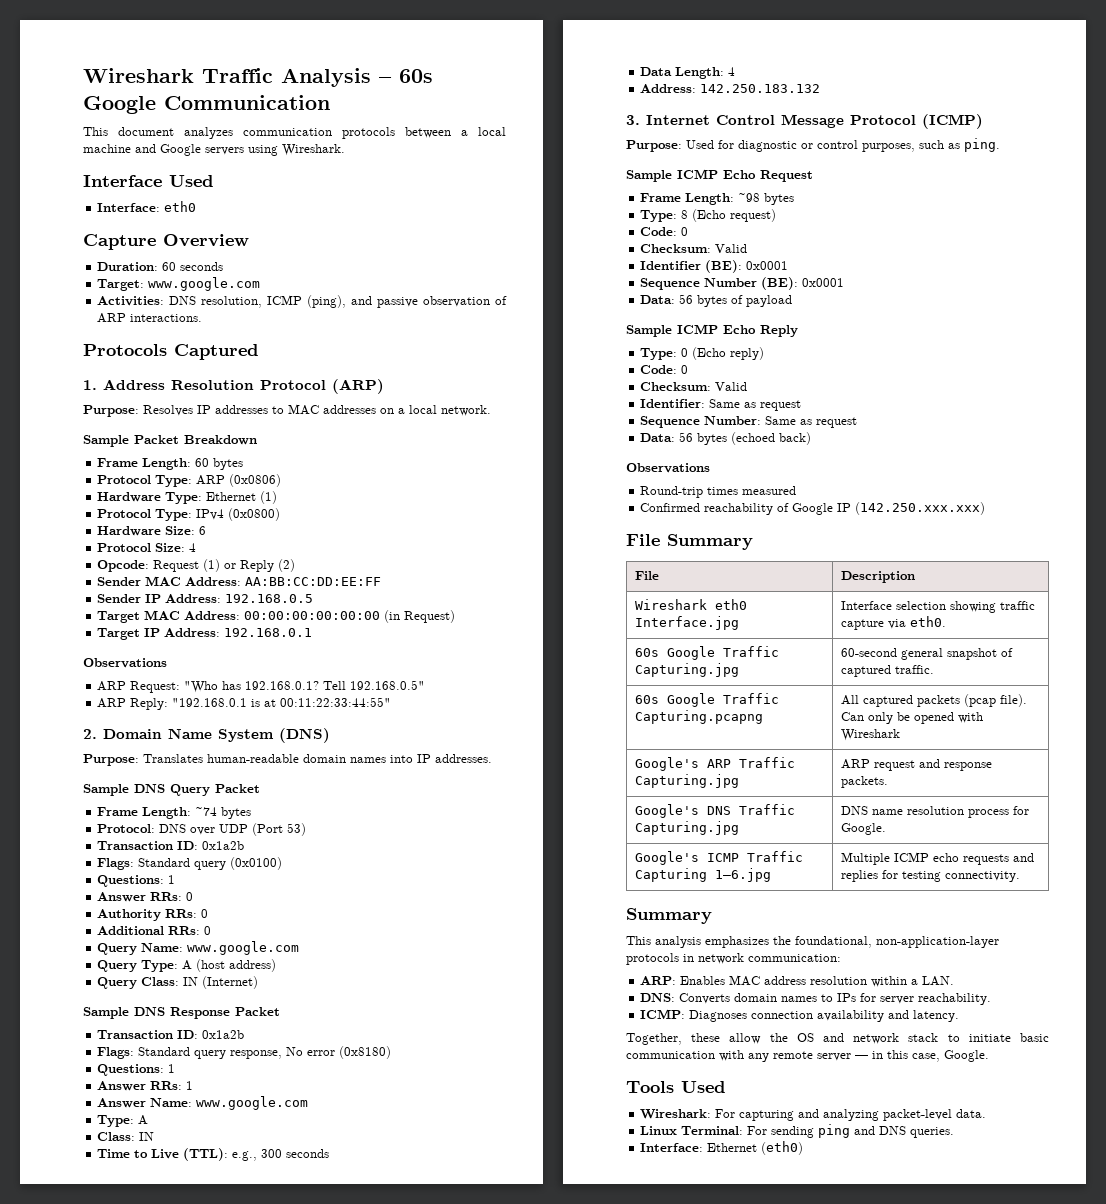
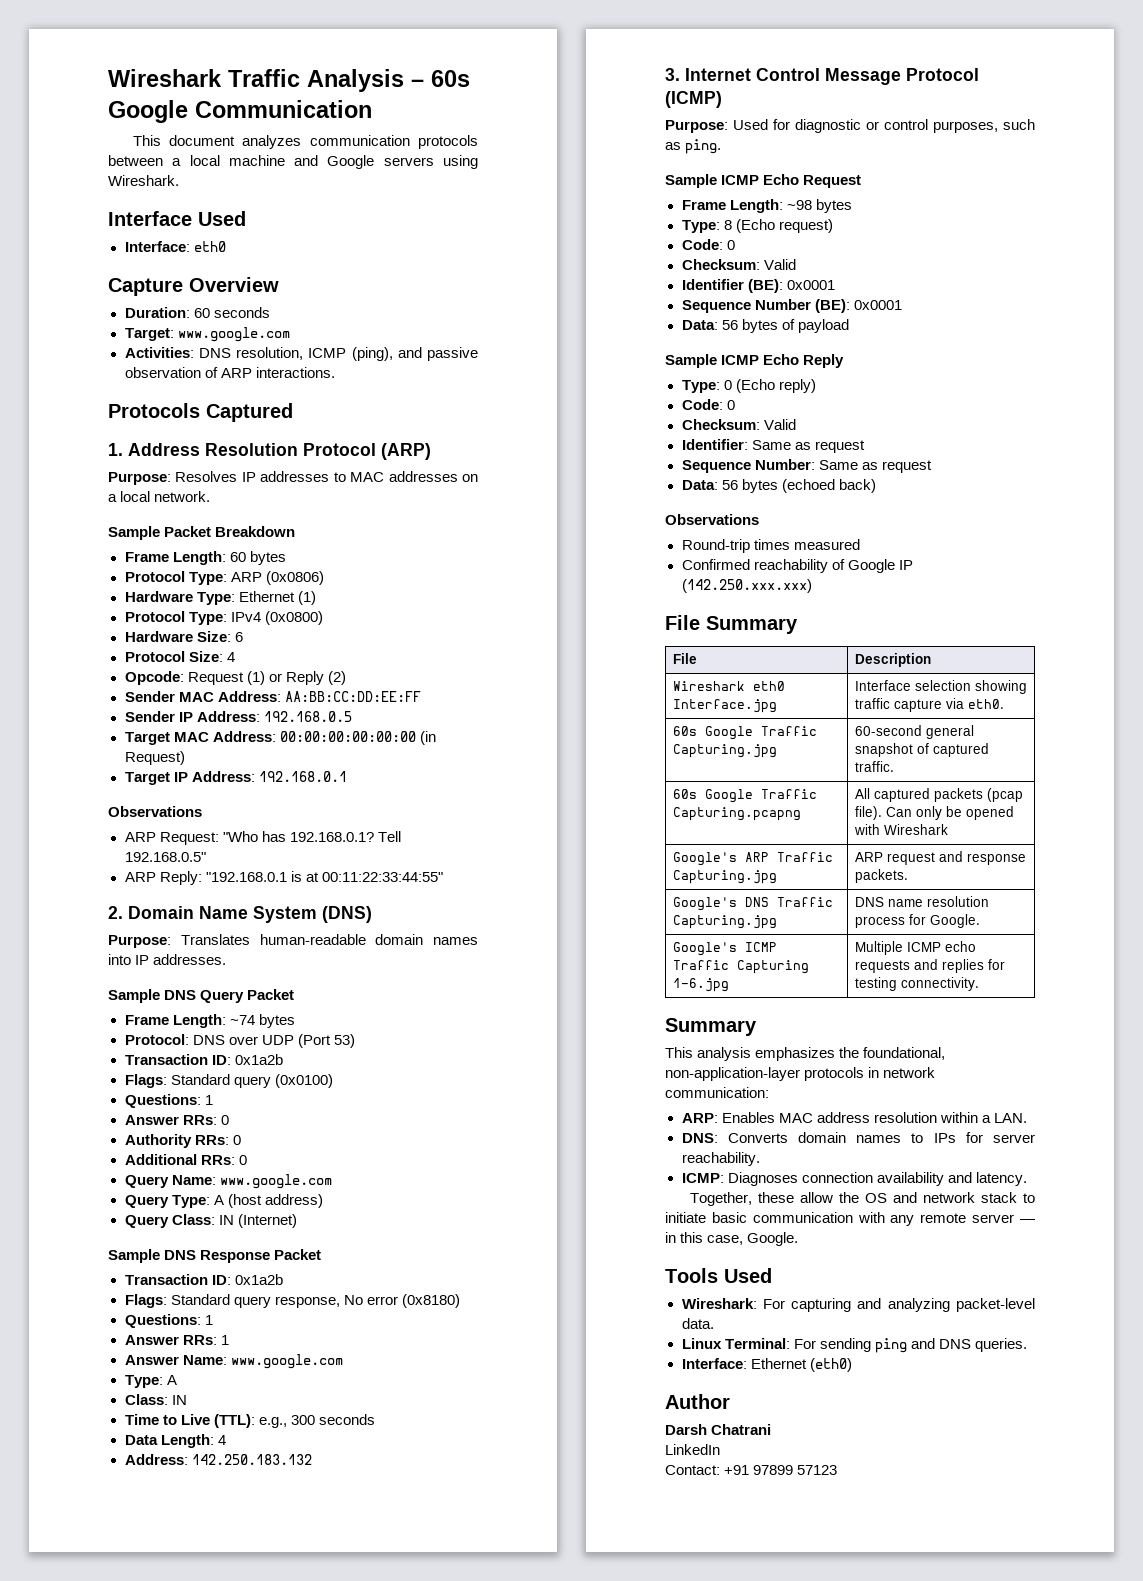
(804, 1148) none -> [665,1394,730,1409] [665,1424,772,1435] [665,1444,720,1455] [665,1465,838,1475] // Author // Darsh Chatrani // LinkedIn // Contact: +91 97899 57123

